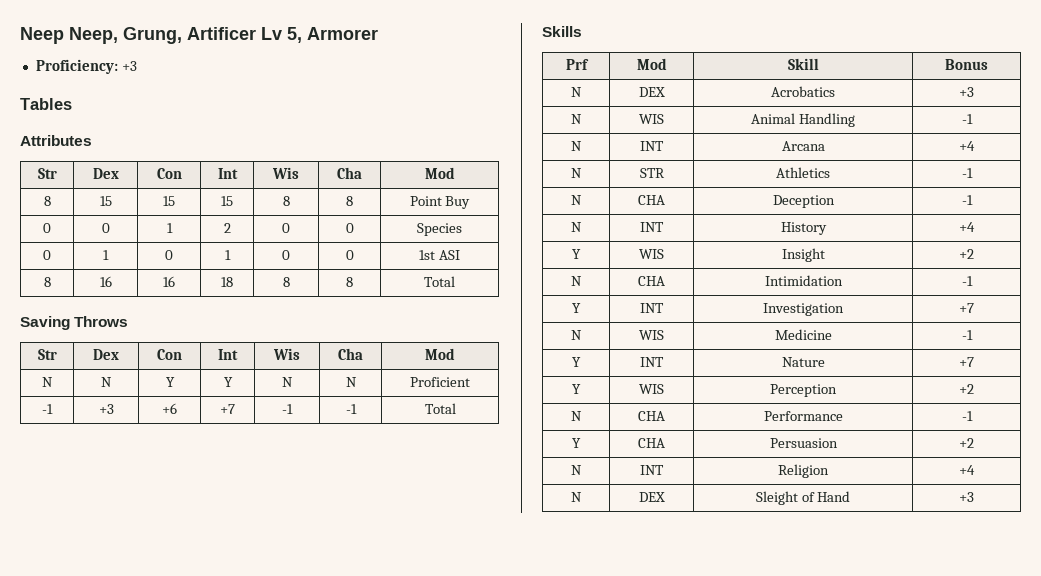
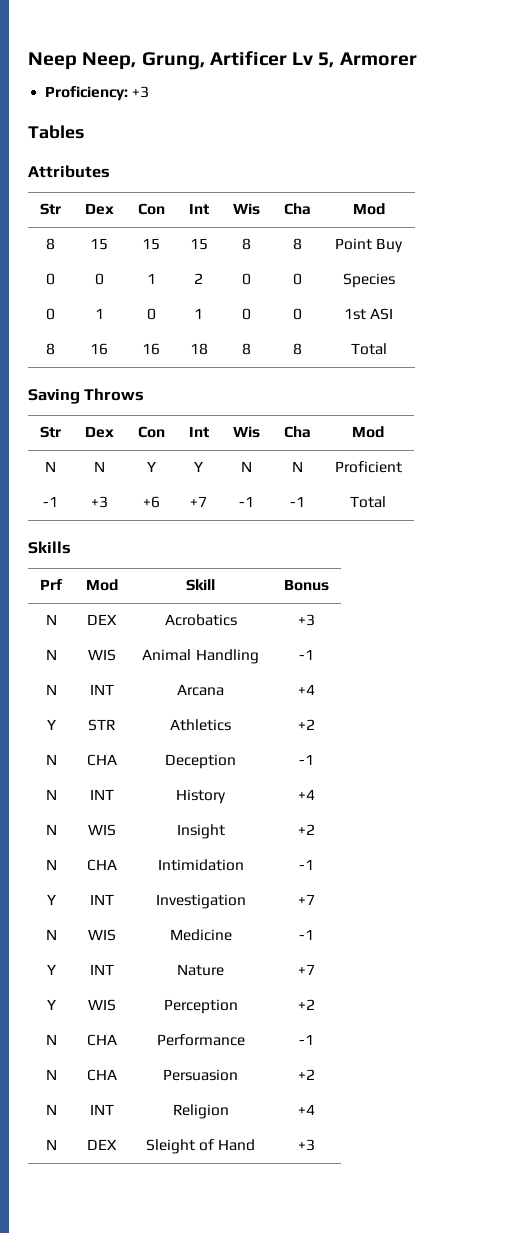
[571,168,582,178] N -> [46,719,56,730] Y
[961,168,973,178] -1 -> [297,719,315,730] +2
[572,249,581,259] Y -> [45,824,57,835] N
[572,438,581,448] Y -> [45,1069,57,1080] N

